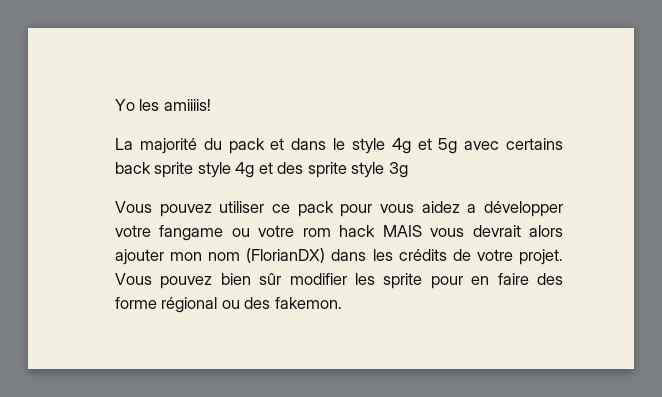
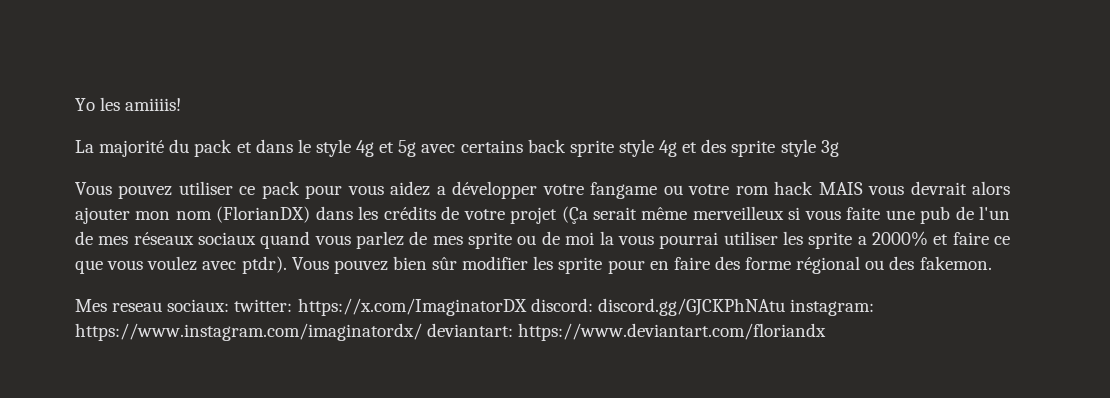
[518,249,563,265] projet. -> [510,206,1011,224] [75,231,1010,249] [75,256,287,274] projet (Ça serait même merveilleux si vous faite une pub de l'un de mes réseaux sociaux quand vous parlez de mes sprite ou de moi la vous pourrai utiliser les sprite a 2000% et faire ce que vous voulez avec ptdr).
(342, 303) none -> [75,298,874,316] [75,323,827,341] // Mes reseau sociaux: twitter: https://x.com/ImaginatorDX discord: discord.gg/GJCKPhNAtu instagram: https://www.instagram.com/imaginatordx/ deviantart: https://www.deviantart.com/floriandx

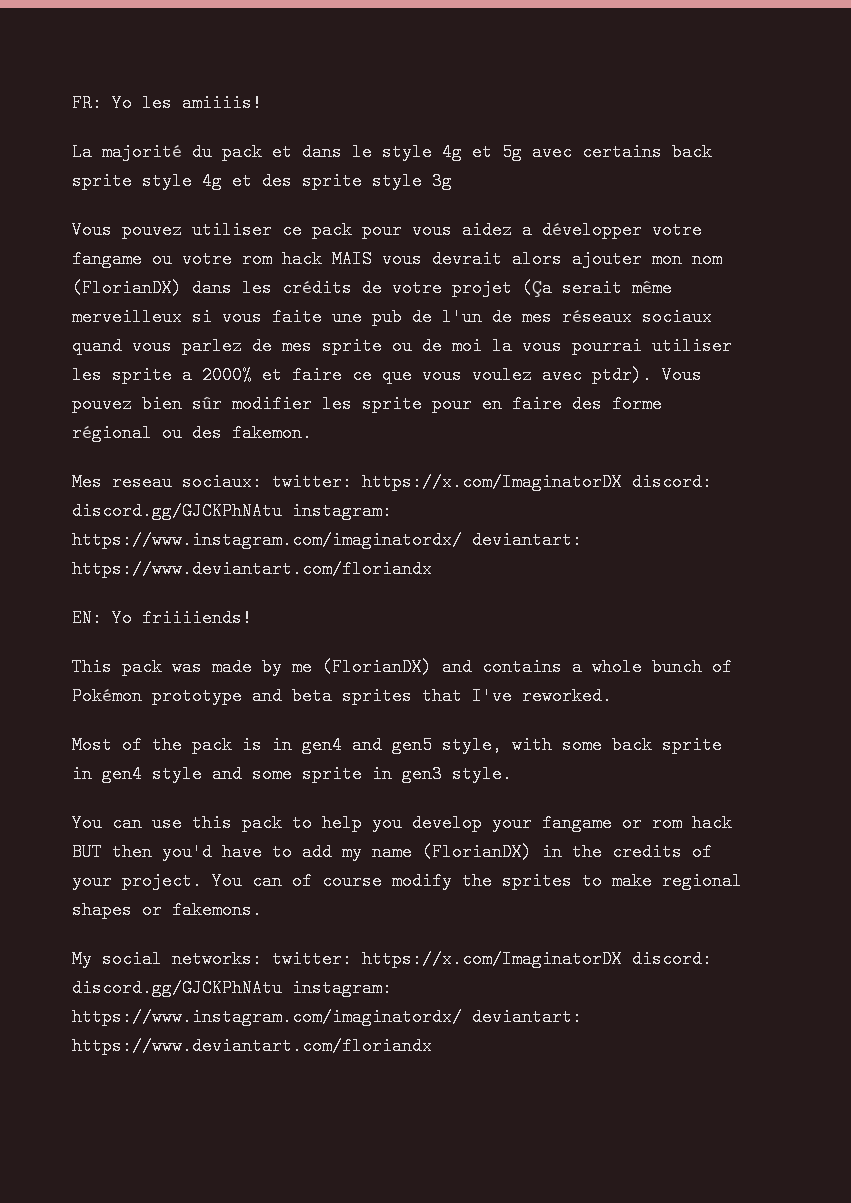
(75, 104) none -> [72,94,102,112] FR:
(827, 332) none -> [72,609,252,627] [72,658,732,676] [72,687,612,705] [72,736,722,754] [72,765,512,783] [72,814,732,832] [72,843,712,861] [72,872,742,890] [72,901,262,919] [72,950,712,968] [72,979,392,997] [72,1008,582,1026] [72,1037,432,1055] // EN: Yo friiiiends! // This pack was made by me (FlorianDX) and contains a whole bunch of Pokémon prototype and beta sprites that I've reworked. // Most of the pack is in gen4 and gen5 style, with some back sprite in gen4 style and some sprite in gen3 style. // You can use this pack to help you develop your fangame or rom hack BUT then you'd have to add my name (FlorianDX) in the credits of your project. You can of course modify the sprites to make regional shapes or fakemons. // My social networks: twitter: https://x.com/ImaginatorDX discord: discord.gg/GJCKPhNAtu instagram: https://www.instagram.com/imaginatordx/ deviantart: https://www.deviantart.com/floriandx

